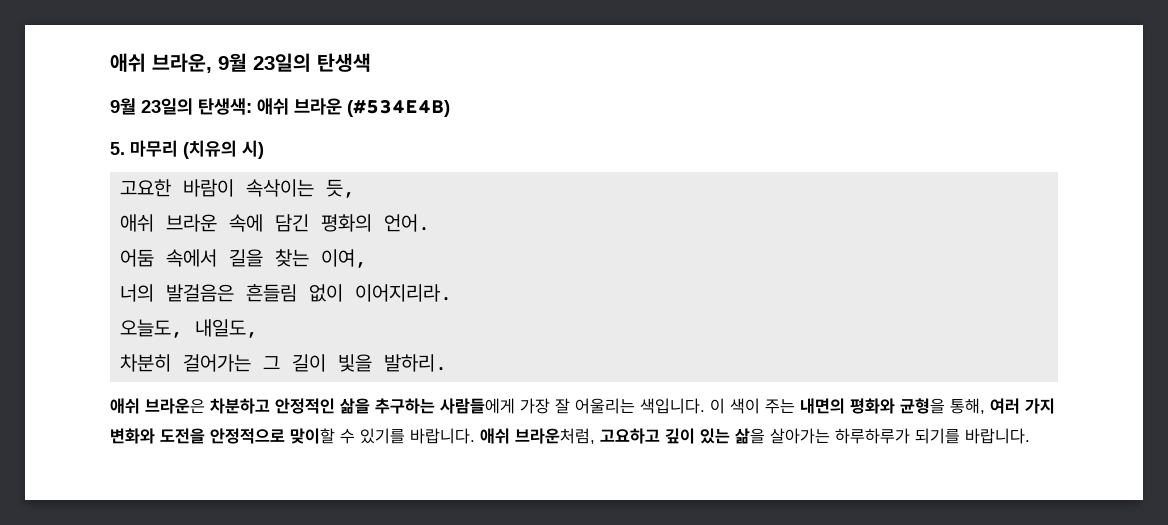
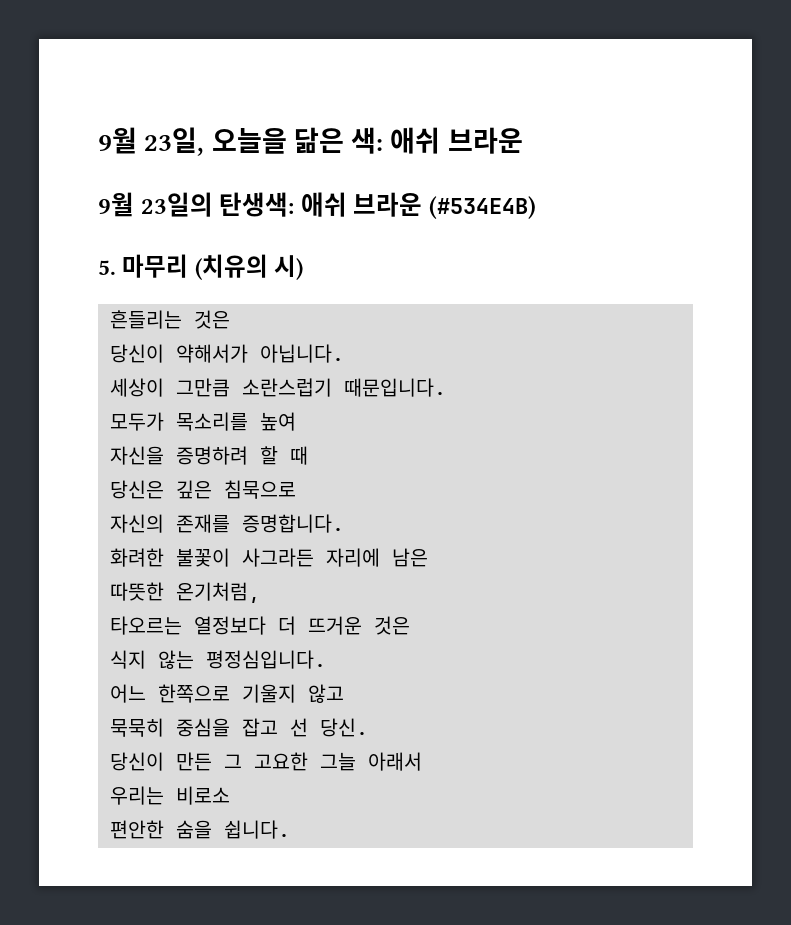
[110,53,371,73] 애쉬 브라운, 9월 23일의 탄생색 -> [98,127,523,156] 9월 23일, 오늘을 닮은 색: 애쉬 브라운
[120,179,356,198] [120,214,431,232] [120,249,368,268] [120,284,453,302] [120,319,259,338] [120,354,448,372] [110,398,1055,414] [110,428,1030,444] 고요한 바람이 속삭이는 듯, // 애쉬 브라운 속에 담긴 평화의 언어. // 어둠 속에서 길을 찾는 이여, // 너의 발걸음은 흔들림 없이 이어지리라. // 오늘도, 내일도, // 차분히 걸어가는 그 길이 빛을 발하리. // 애쉬 브라운은 차분하고 안정적인 삶을 추구하는 사람들에게 가장 잘 어울리는 색입니다. 이 색이 주는 내면의 평화와 균형을 통해, 여러 가지 변화와 도전을 안정적으로 맞이할 수 있기를 바랍니다. 애쉬 브라운처럼, 고요하고 깊이 있는 삶을 살아가는 하루하루가 되기를 바랍니다. -> [110,310,230,329] [110,344,344,363] [110,378,446,397] [110,412,296,431] [110,446,308,465] [110,480,296,499] [110,514,344,533] [110,548,428,567] [110,582,260,603] [110,616,410,635] [110,650,326,669] [110,684,344,703] [110,718,368,737] [110,752,422,771] [110,786,230,805] [110,820,290,839] 흔들리는 것은 // 당신이 약해서가 아닙니다. // 세상이 그만큼 소란스럽기 때문입니다. // 모두가 목소리를 높여 // 자신을 증명하려 할 때 // 당신은 깊은 침묵으로 // 자신의 존재를 증명합니다. // 화려한 불꽃이 사그라든 자리에 남은 // 따뜻한 온기처럼, // 타오르는 열정보다 더 뜨거운 것은 // 식지 않는 평정심입니다. // 어느 한쪽으로 기울지 않고 // 묵묵히 중심을 잡고 선 당신. // 당신이 만든 그 고요한 그늘 아래서 // 우리는 비로소 // 편안한 숨을 쉽니다.

